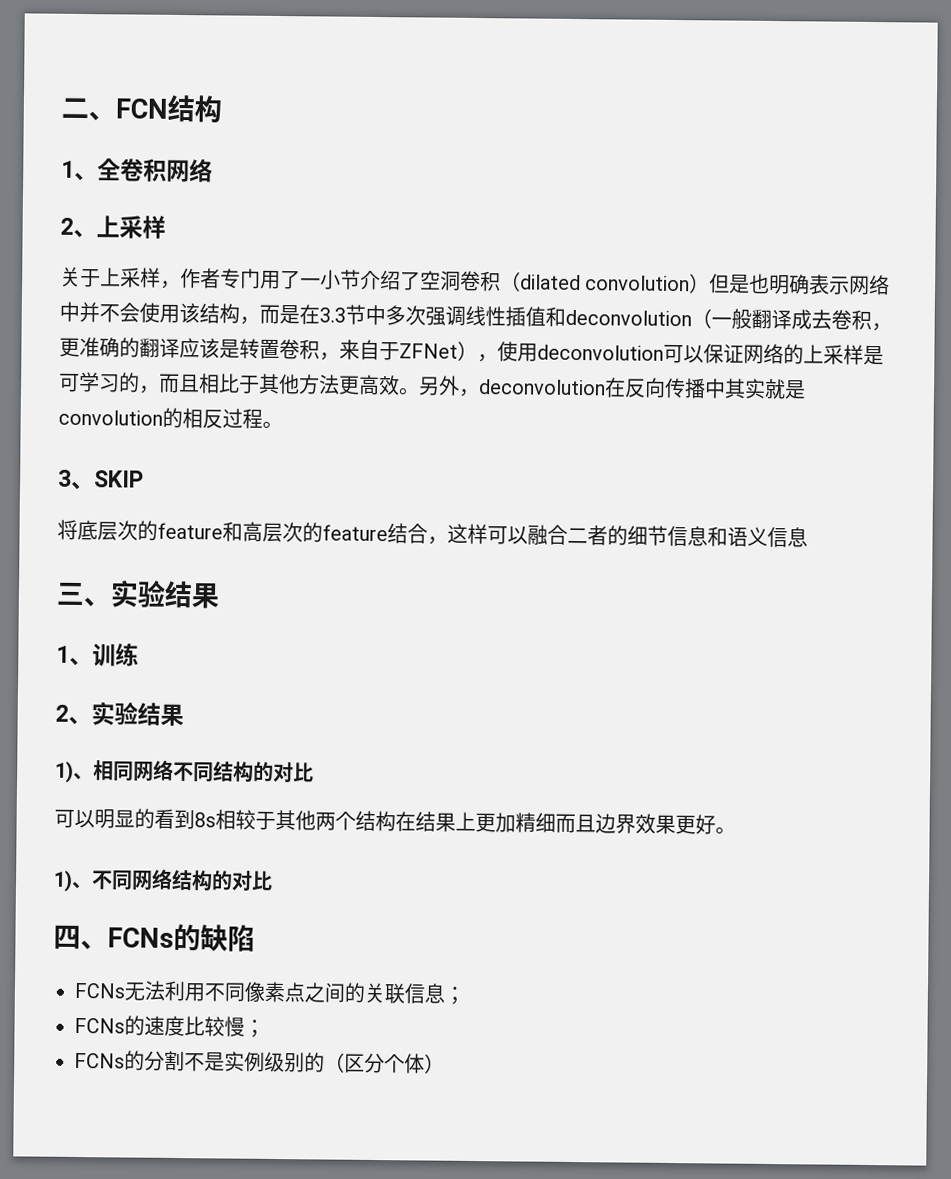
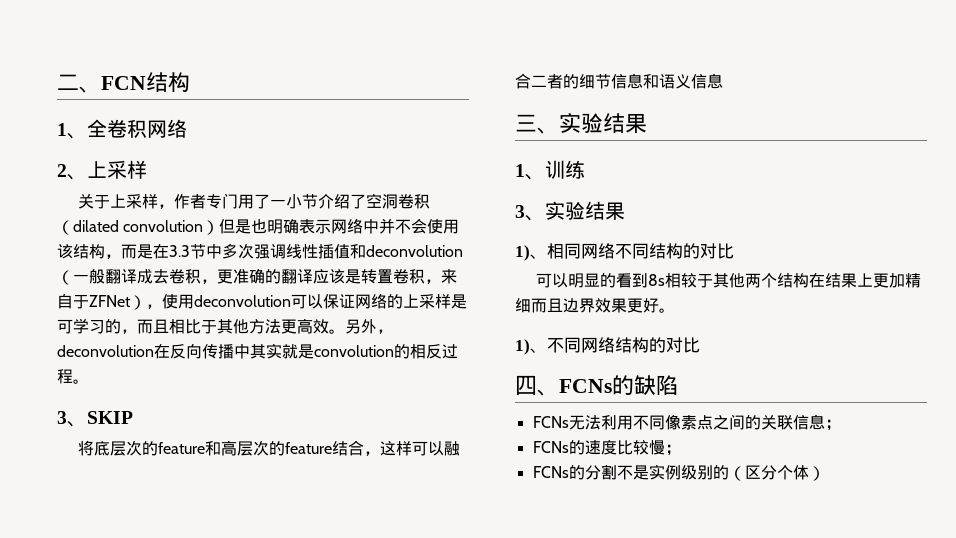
[55,704,69,722] 2 -> [515,205,525,218] 3

